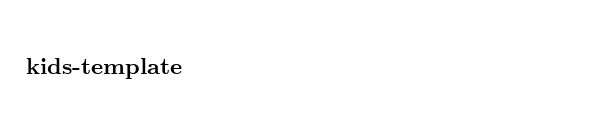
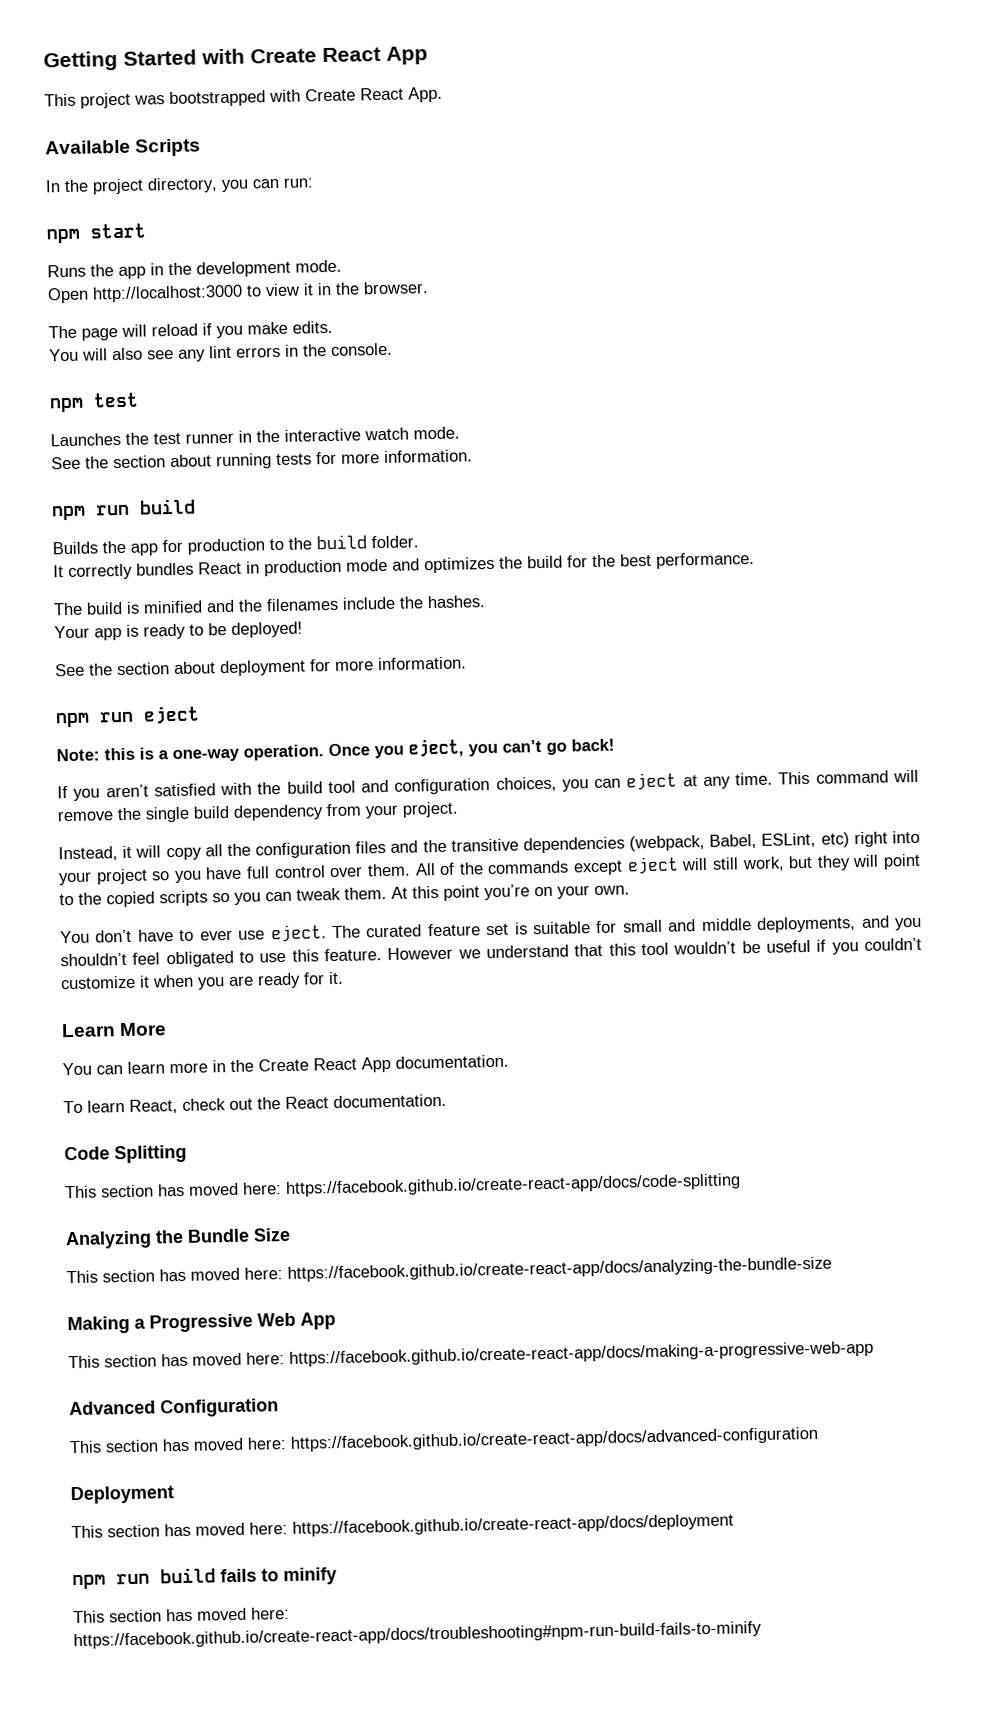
[26,58,182,79] kids-template -> [43,46,428,72] [44,86,443,109] [45,138,202,157] [45,177,314,195] [46,223,146,244] [47,259,342,279] [47,281,429,304] [48,320,333,341] [49,342,393,362] [49,392,139,413] [50,426,460,447] [51,449,473,470] [52,498,196,521] [52,534,419,556] [53,551,755,580] [53,595,486,616] [54,621,303,641] [55,656,467,677] [55,705,200,728] [56,738,615,763] [57,769,920,801] [57,801,459,823] [58,830,920,862] [59,853,921,886] [59,884,630,908] [60,915,923,944] [60,937,923,968] [60,971,344,990] [61,1022,168,1038] [62,1054,509,1076] [63,1093,447,1114] [64,1144,187,1164] [64,1173,741,1199] [65,1227,291,1250] [66,1256,832,1284] [67,1312,336,1335] [68,1340,874,1369] [69,1398,279,1418] [69,1426,818,1454] [70,1485,175,1505] [71,1513,734,1539] [72,1567,337,1590] [73,1606,290,1624] [73,1621,762,1650] Getting Started with Create React App // This project was bootstrapped with Create React App. // Available Scripts // In the project directory, you can run: // npm start // Runs the app in the development mode. // Open http://localhost:3000 to view it in the browser. // The page will reload if you make edits. // You will also see any lint errors in the console. // npm test // Launches the test runner in the interactive watch mode. // See the section about running tests for more information. // npm run build // Builds the app for production to the build folder. // It correctly bundles React in production mode and optimizes the build for the best performance. // The build is minified and the filenames include the hashes. // Your app is ready to be deployed! // See the section about deployment for more information. // npm run eject // Note: this is a one-way operation. Once you eject, you can’t go back! // If you aren’t satisfied with the build tool and configuration choices, you can eject at any time. This command will remove the single build dependency from your project. // Instead, it will copy all the configuration files and the transitive dependencies (webpack, Babel, ESLint, etc) right into your project so you have full control over them. All of the commands except eject will still work, but they will point to the copied scripts so you can tweak them. At this point you’re on your own. // You don’t have to ever use eject. The curated feature set is suitable for small and middle deployments, and you shouldn’t feel obligated to use this feature. However we understand that this tool wouldn’t be useful if you couldn’t customize it when you are ready for it. // Learn More // You can learn more in the Create React App documentation. // To learn React, check out the React documentation. // Code Splitting // This section has moved here: https://facebook.github.io/create-react-app/docs/code-splitting // Analyzing the Bundle Size // This section has moved here: https://facebook.github.io/create-react-app/docs/analyzing-the-bundle-size // Making a Progressive Web App // This section has moved here: https://facebook.github.io/create-react-app/docs/making-a-progressive-web-app // Advanced Configuration // This section has moved here: https://facebook.github.io/create-react-app/docs/advanced-configuration // Deployment // This section has moved here: https://facebook.github.io/create-react-app/docs/deployment // npm run build fails to minify // This section has moved here: https://facebook.github.io/create-react-app/docs/troubleshooting#npm-run-build-fails-to-minify

